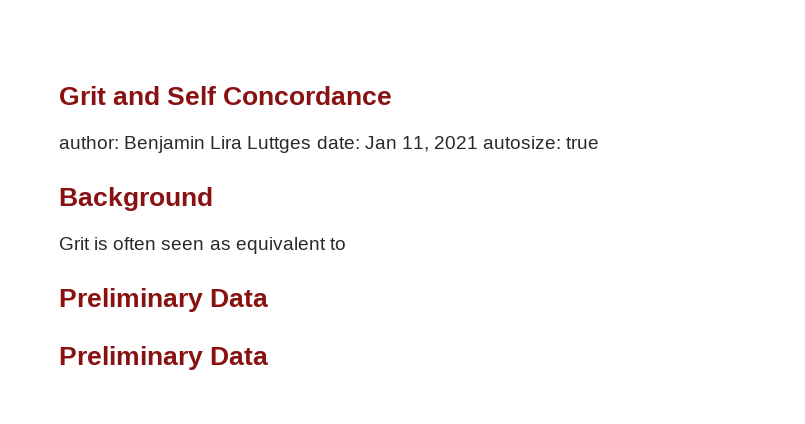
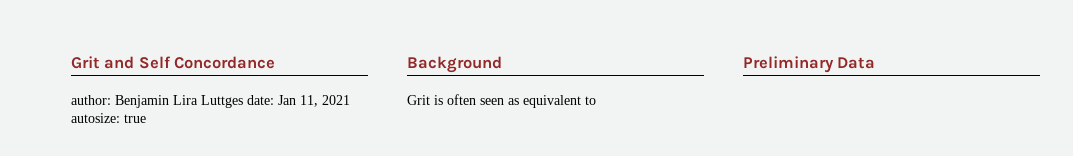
[59,346,269,370] // Preliminary Data -> (876, 63) none

